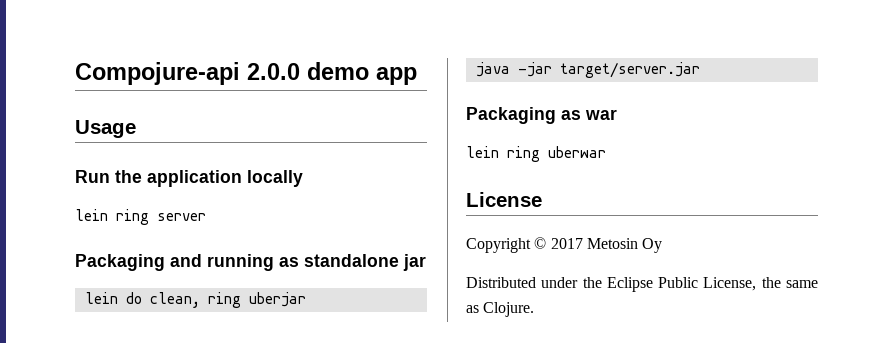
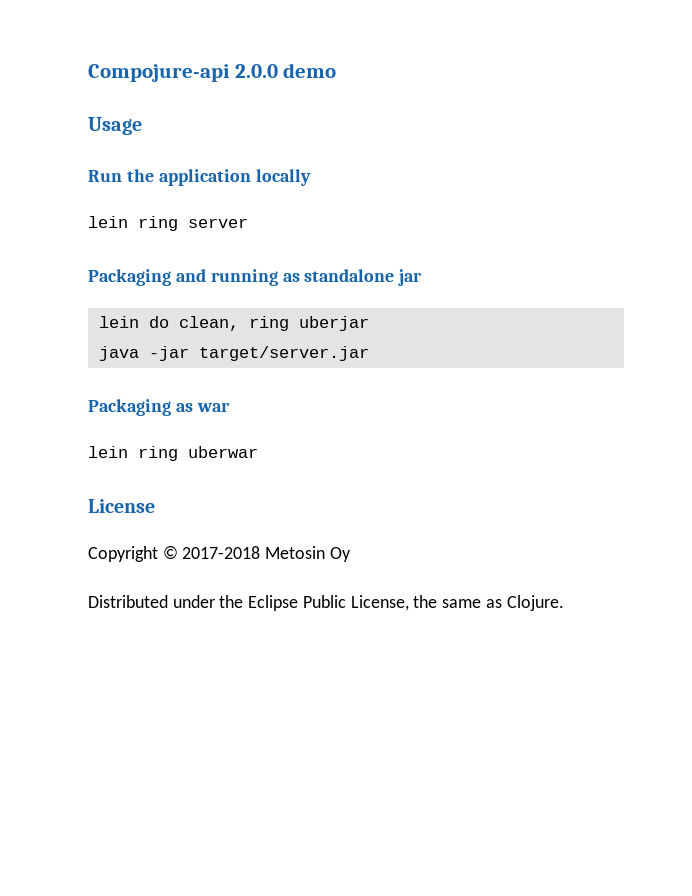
[376,67,417,85] app -> (337, 70) none
[550,238,583,249] 2017 -> [182,546,261,559] 2017-2018

